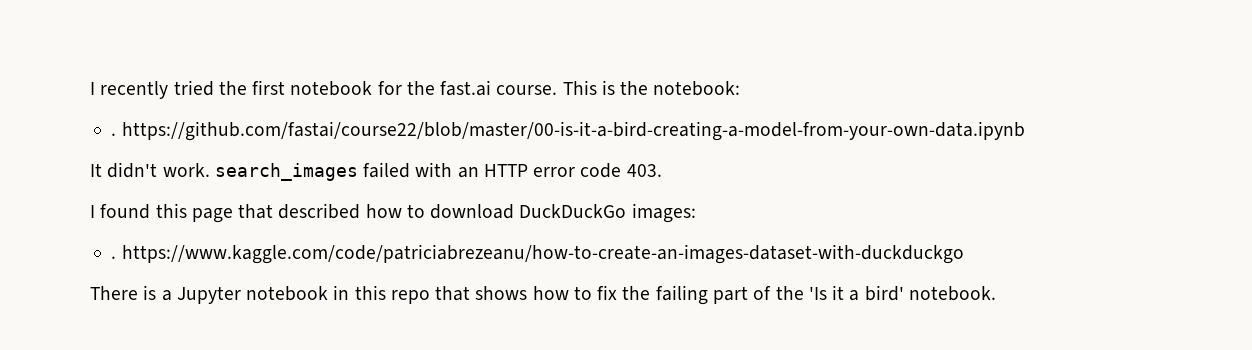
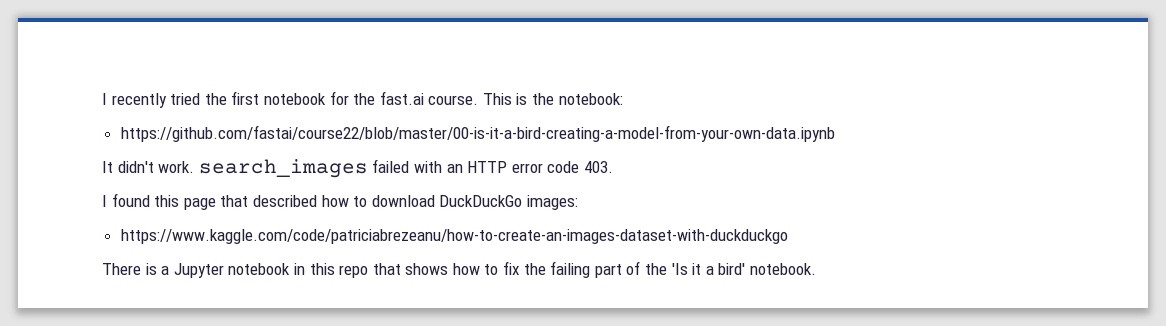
[111,133,117,136] . -> (623, 99) none
[111,256,117,259] . -> (578, 202) none

